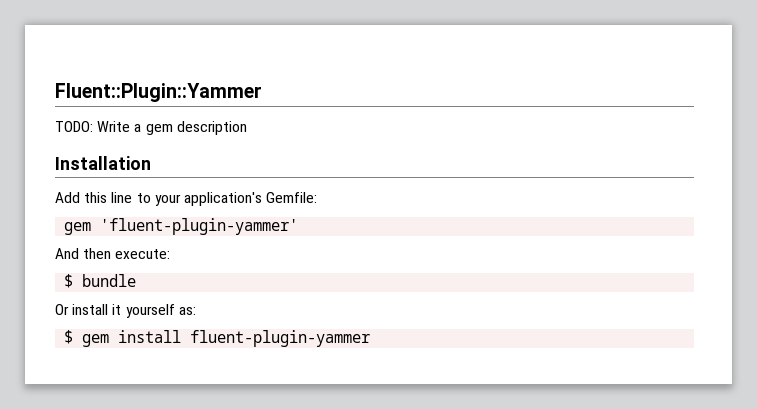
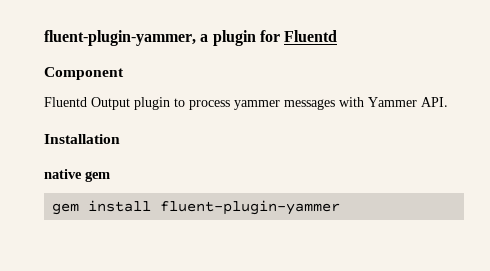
[55,83,262,102] [55,121,247,135] [55,156,151,170] [55,192,318,206] [64,218,299,235] [55,248,171,259] [64,274,137,288] [55,304,196,318] [64,330,74,344] Fluent::Plugin::Yammer // TODO: Write a gem description // Installation // Add this line to your application's Gemfile: // gem 'fluent-plugin-yammer' // And then execute: // $ bundle // Or install it yourself as: // $ -> [44,30,338,46] [44,67,124,80] [44,97,448,110] [44,134,120,144] [44,169,110,182] fluent-plugin-yammer, a plugin for Fluentd // Component // Fluentd Output plugin to process yammer messages with Yammer API. // Installation // native gem //

